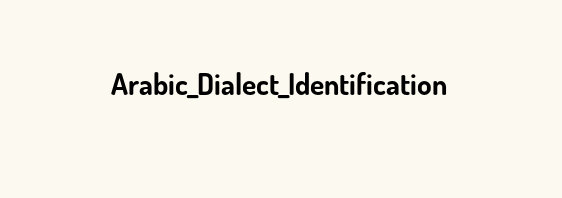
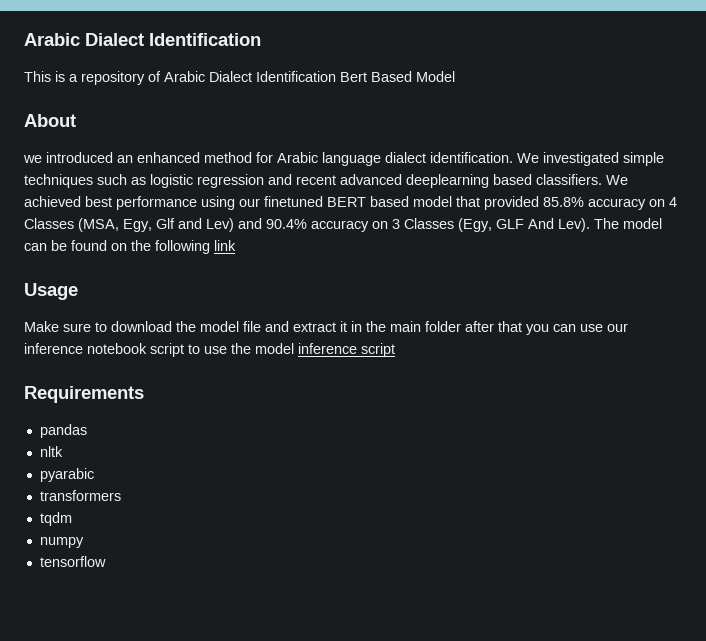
[111,72,447,99] Arabic_Dialect_Identification -> [24,33,261,46] [24,71,455,85] [24,114,76,127] [23,152,664,166] [24,174,628,188] [24,196,677,210] [24,218,662,232] [24,240,236,254] [24,283,78,300] [24,321,628,335] [24,343,395,357] [24,386,144,403] [39,424,87,438] [39,446,63,457] [39,468,94,482] [39,490,121,501] [39,512,72,526] [39,537,84,548] [39,556,106,567] Arabic Dialect Identification // This is a repository of Arabic Dialect Identification Bert Based Model // About // we introduced an enhanced method for Arabic language dialect identification. We investigated simple techniques such as logistic regression and recent advanced deeplearning based classifiers. We achieved best performance using our finetuned BERT based model that provided 85.8% accuracy on 4 Classes (MSA, Egy, Glf and Lev) and 90.4% accuracy on 3 Classes (Egy, GLF And Lev). The model can be found on the following link // Usage // Make sure to download the model file and extract it in the main folder after that you can use our inference notebook script to use the model inference script // Requirements // pandas // nltk // pyarabic // transformers // tqdm // numpy // tensorflow

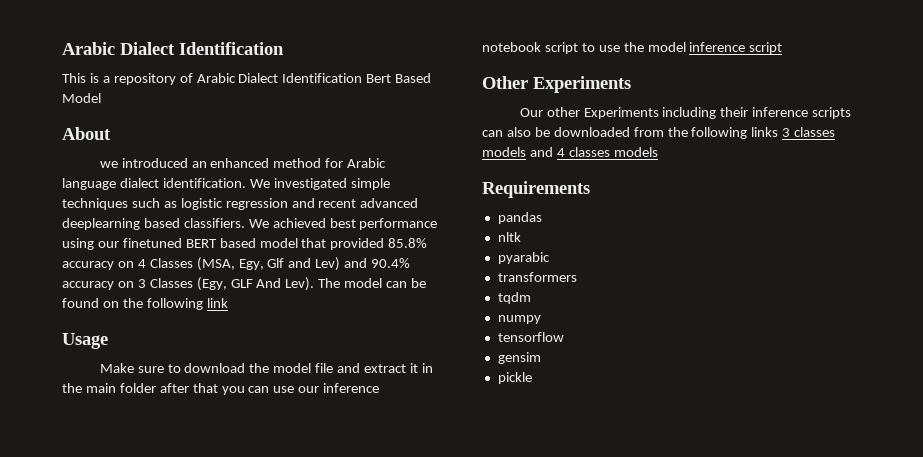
(395, 350) none -> [482,76,631,93] [519,107,852,119] [482,127,836,139] [482,147,658,157] // Other Experiments // Our other Experiments including their inference scripts can also be downloaded from the following links 3 classes models and 4 classes models
(106, 561) none -> [497,352,541,364] [497,372,532,384] // gensim // pickle

